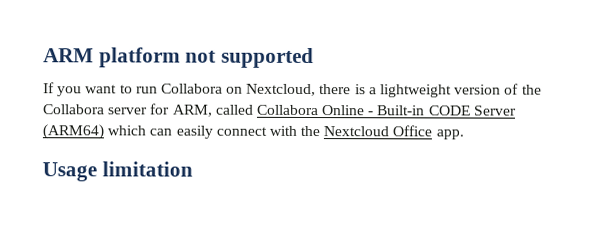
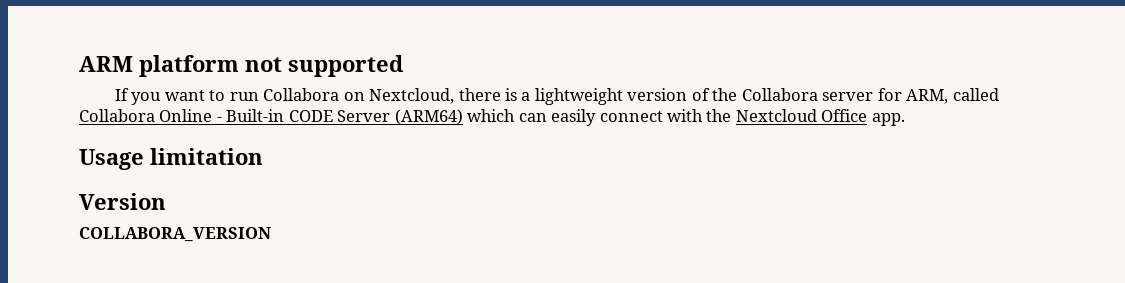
(193, 169) none -> [79,193,166,210] [79,227,271,242] // Version // COLLABORA_VERSION

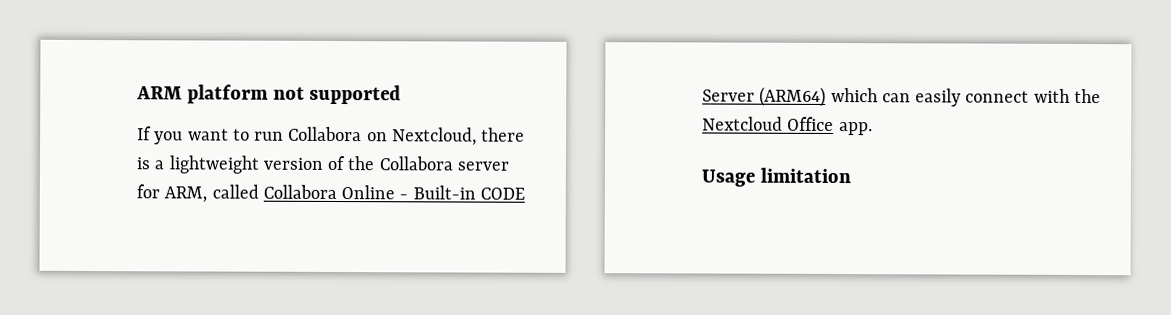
[79,193,166,210] [79,227,271,242] // Version // COLLABORA_VERSION -> (851, 175) none

